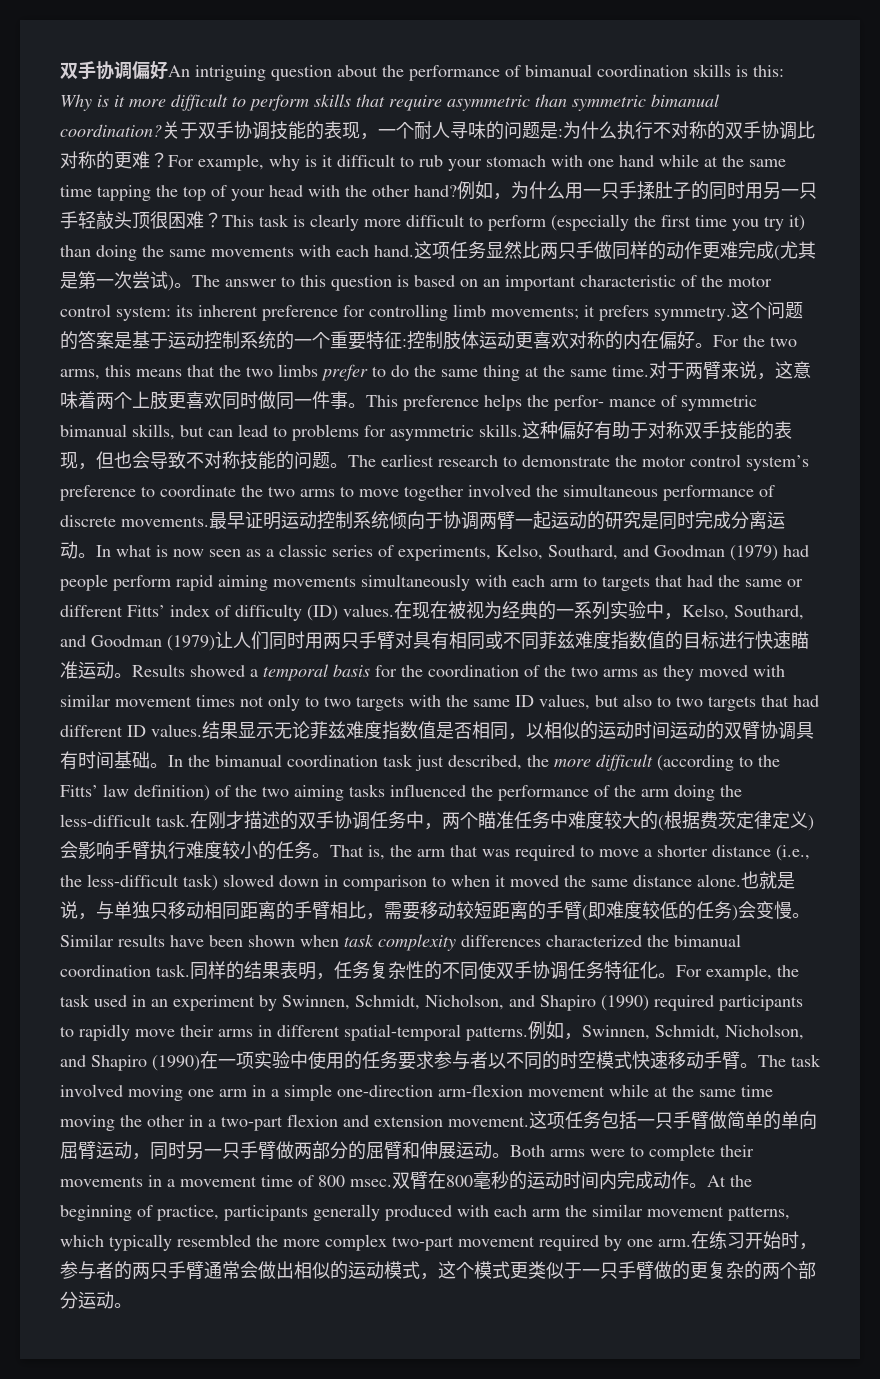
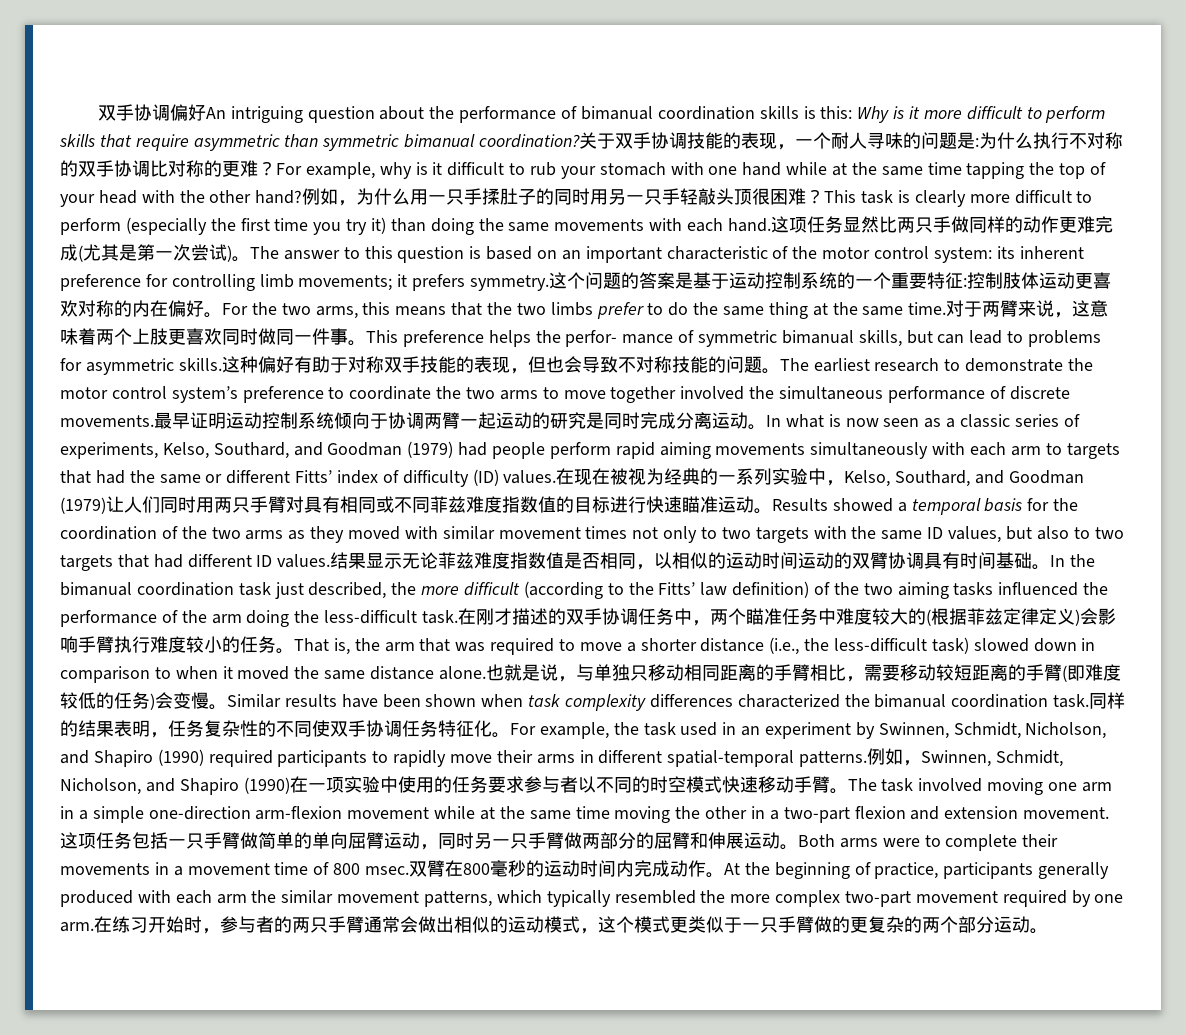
[700,811,736,829] 费茨 -> [967,608,1004,625] 菲兹

